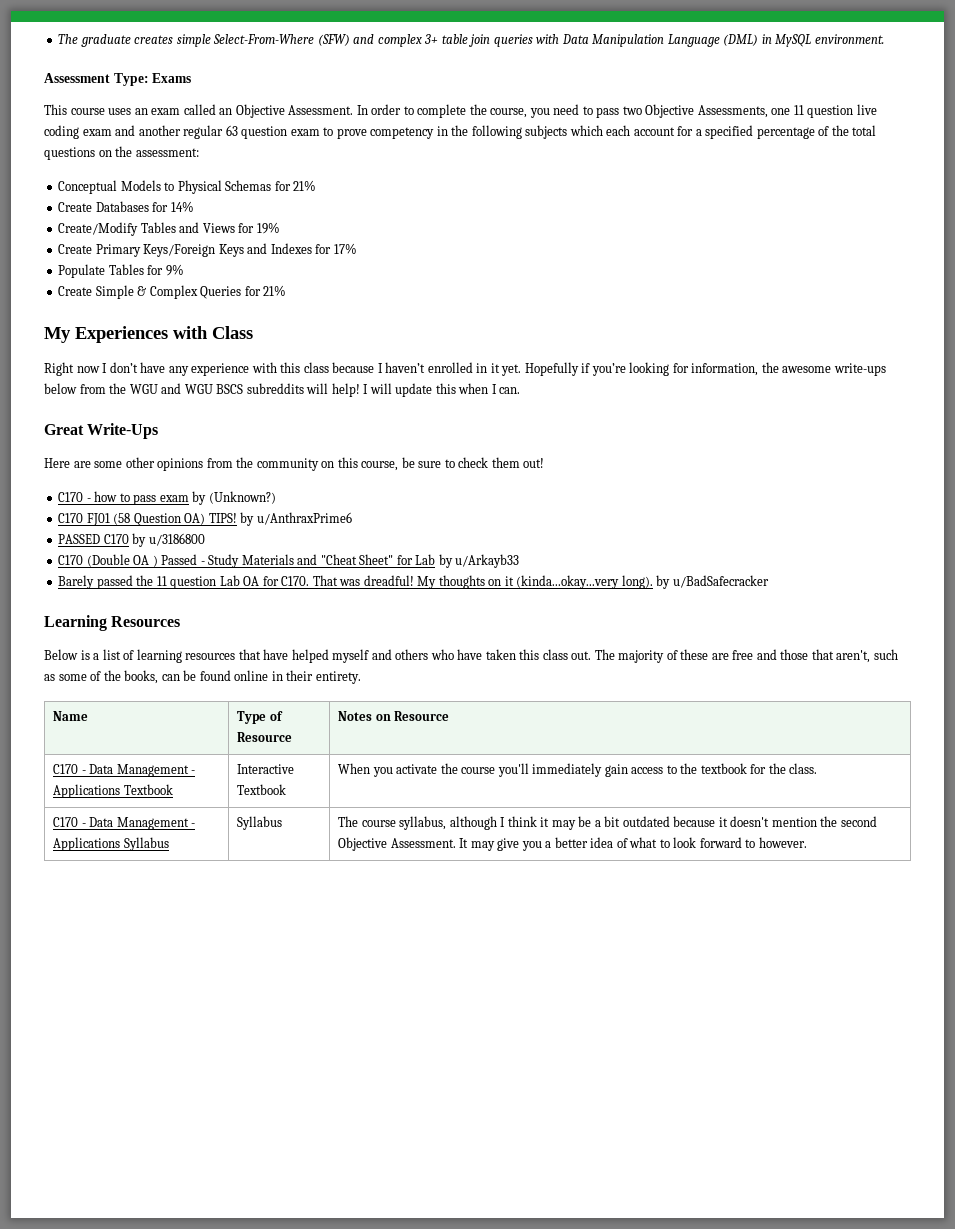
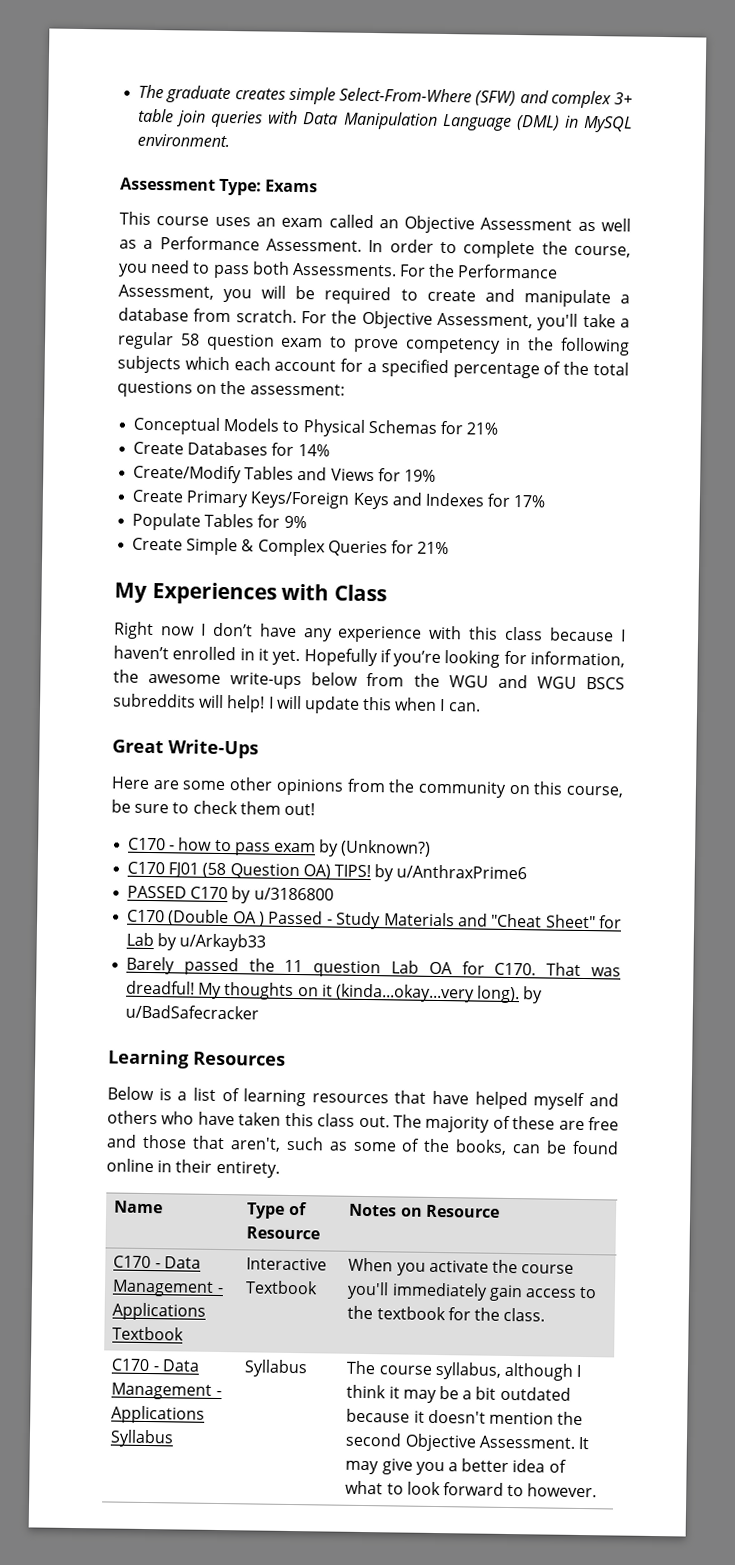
(285, 111) none -> [480,217,631,232] [119,236,260,251] Assessment as well as a Performance
[622,104,877,118] [44,125,238,139] two Objective Assessments, one 11 question live coding exam and another regular 63 -> [251,261,559,279] [118,284,630,308] [118,307,630,331] [117,331,200,350] both Assessments. For the Performance Assessment, you will be required to create and manipulate a database from scratch. For the Objective Assessment, you'll take a regular 58

